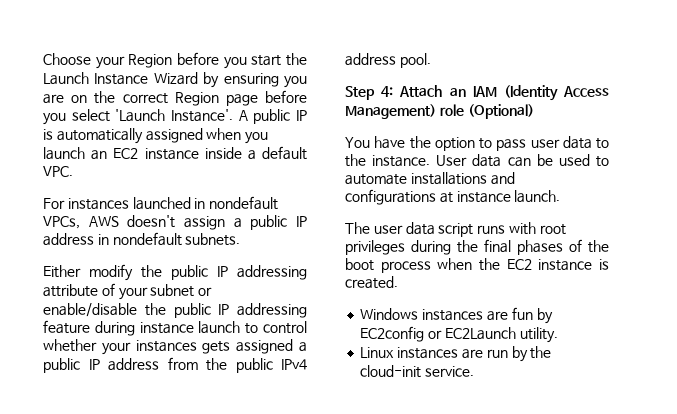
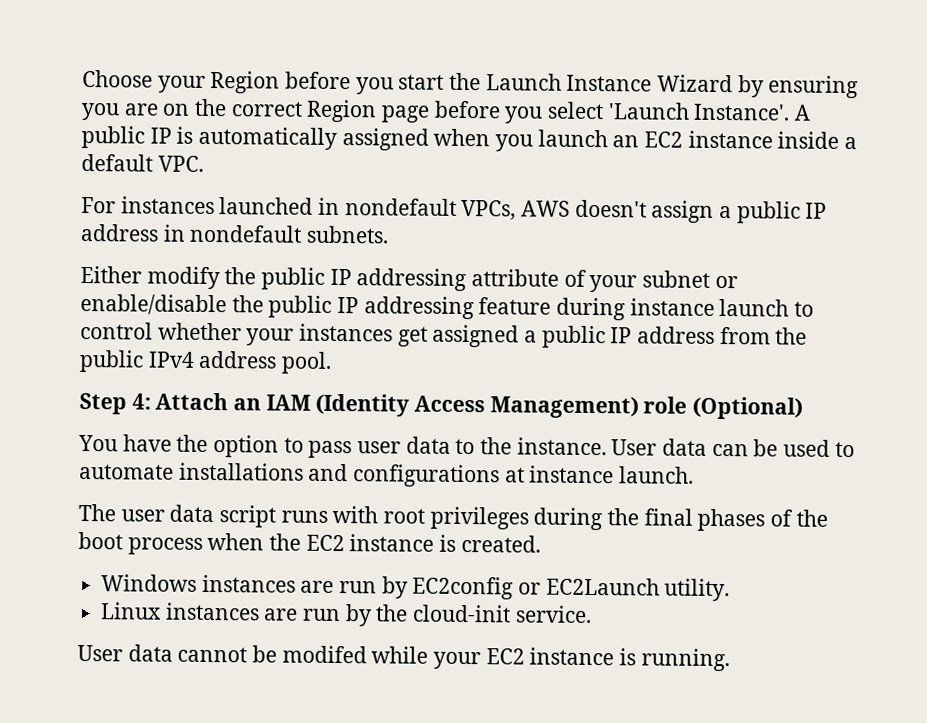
[202,341,231,354] gets -> [397,326,428,347] get
[511,307,533,320] fun -> [339,581,378,594] run
(475, 371) none -> [77,644,730,672] // User data cannot be modifed while your EC2 instance is running.

